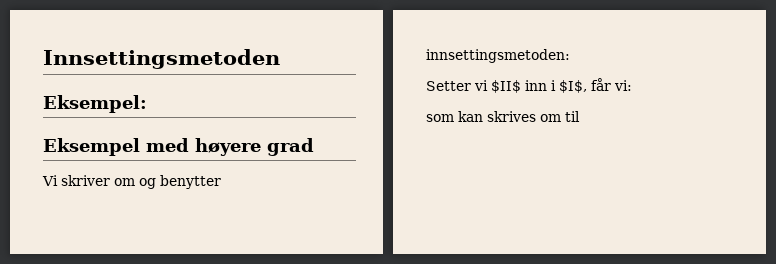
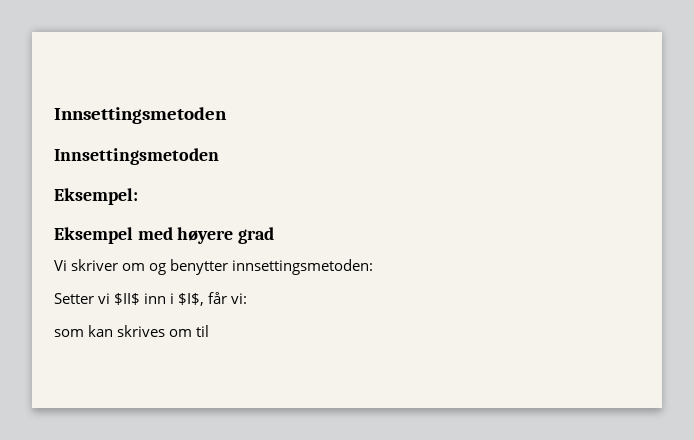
[43,49,280,69] Innsettingsmetoden -> [54,107,227,124] [54,148,219,165] Innsettingsmetoden // Innsettingsmetoden

